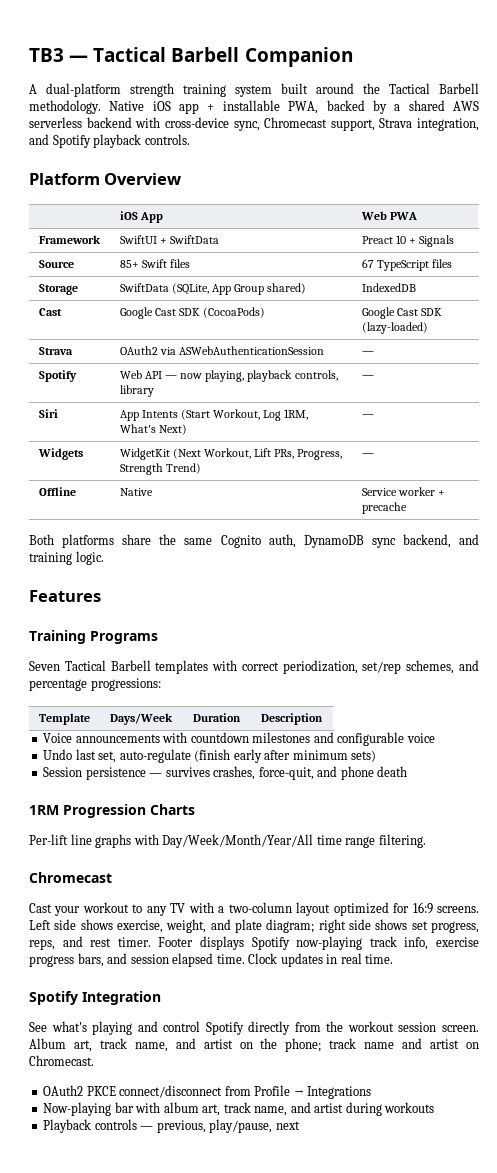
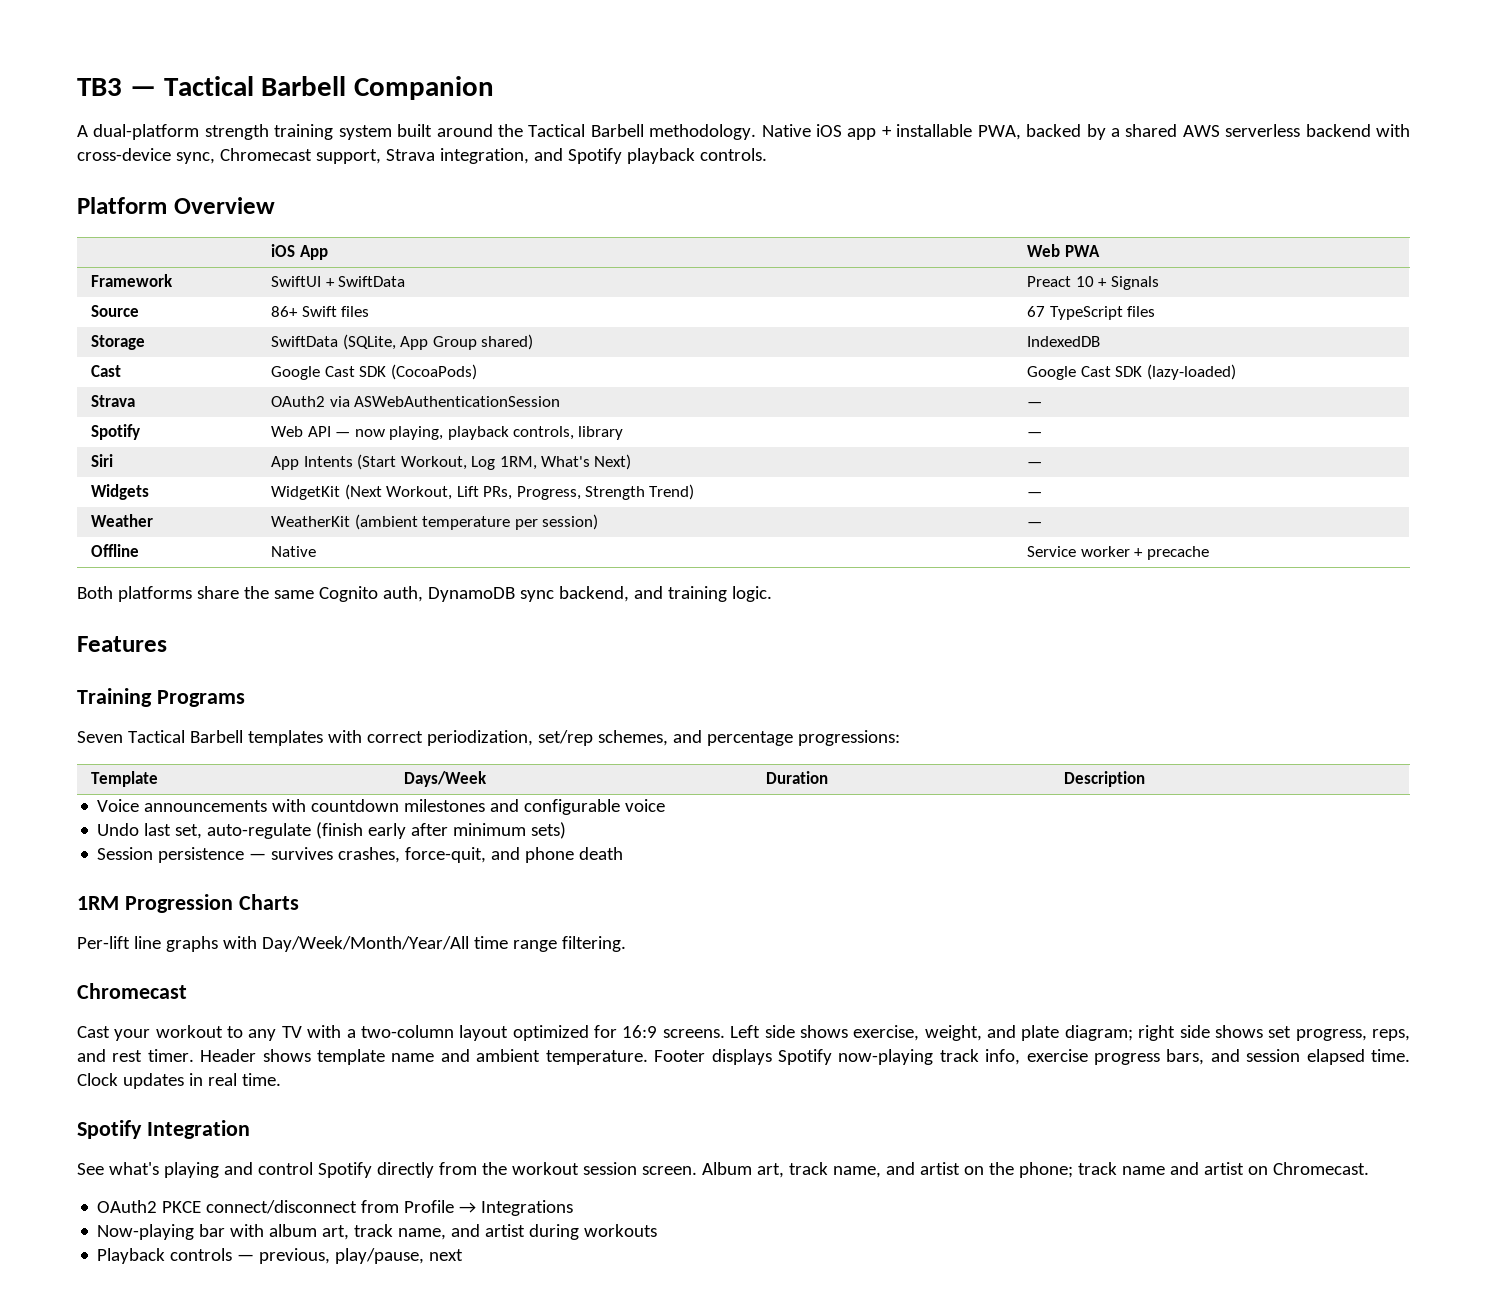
[119,260,139,268] 85+ -> [271,306,299,317] 86+
(374, 455) none -> [91,514,154,527] [271,514,599,530] [1027,522,1043,527] // Weather | WeatherKit (ambient temperature per session) | —
(151, 942) none -> [200,1049,648,1065] Header shows template name and ambient temperature.

